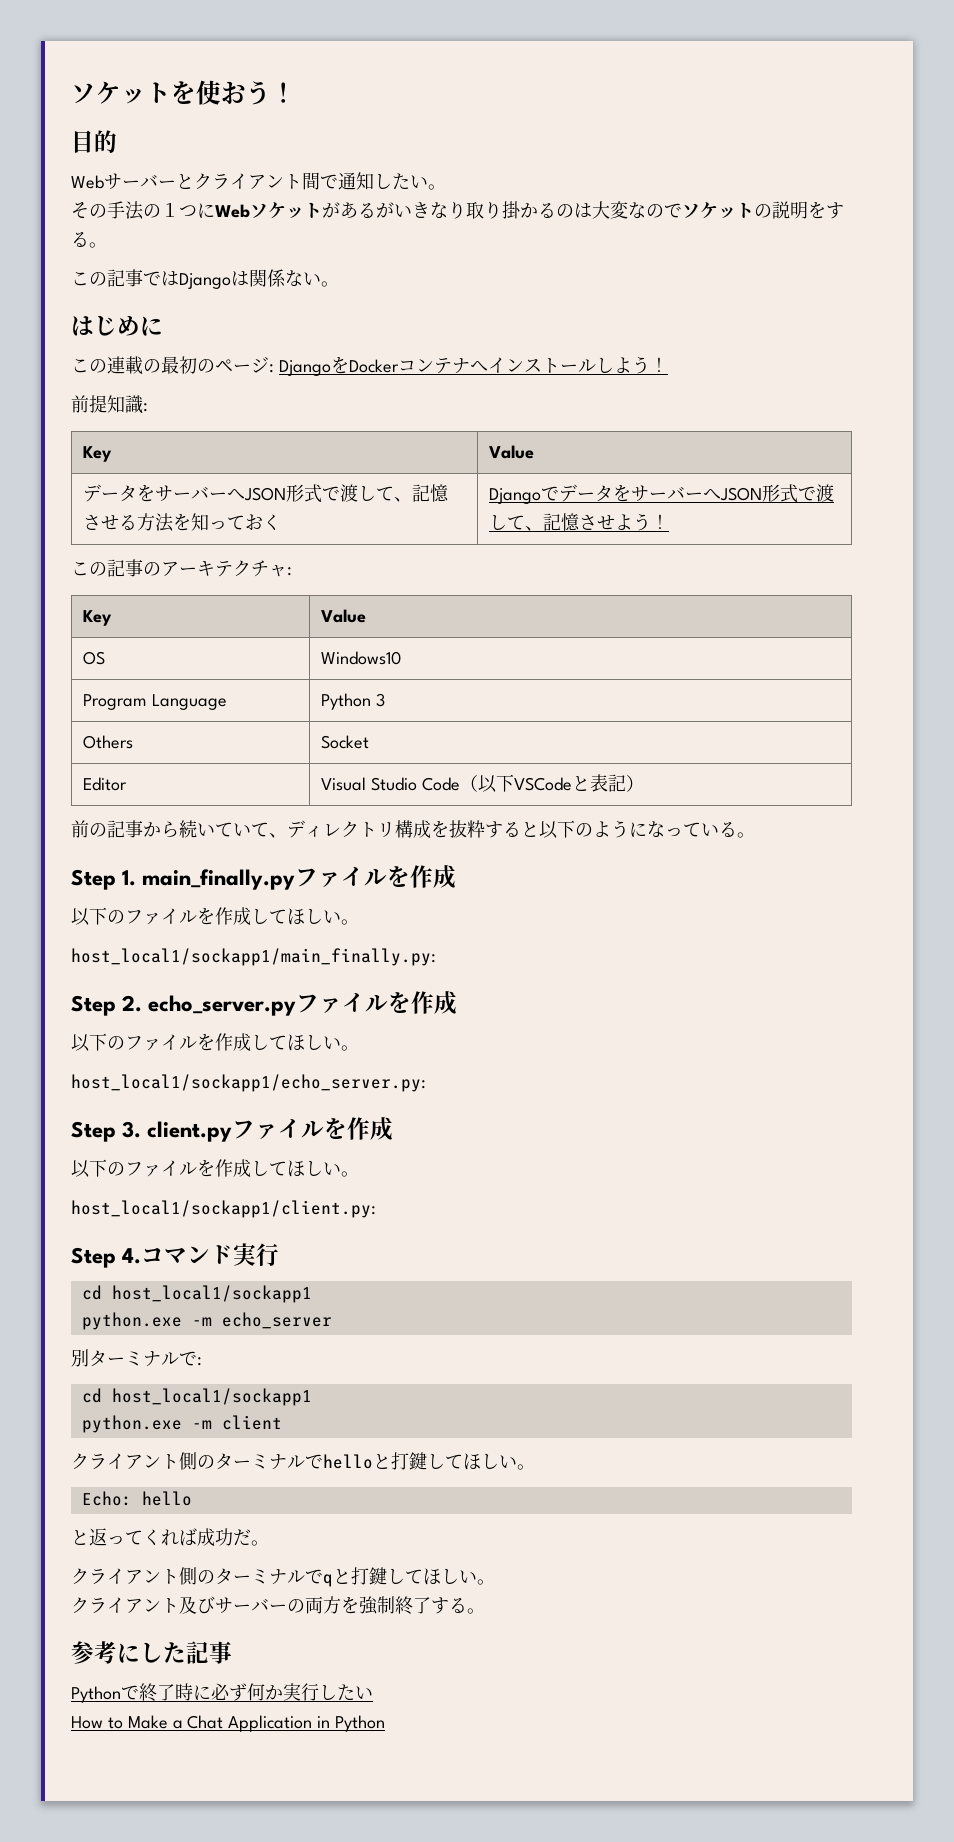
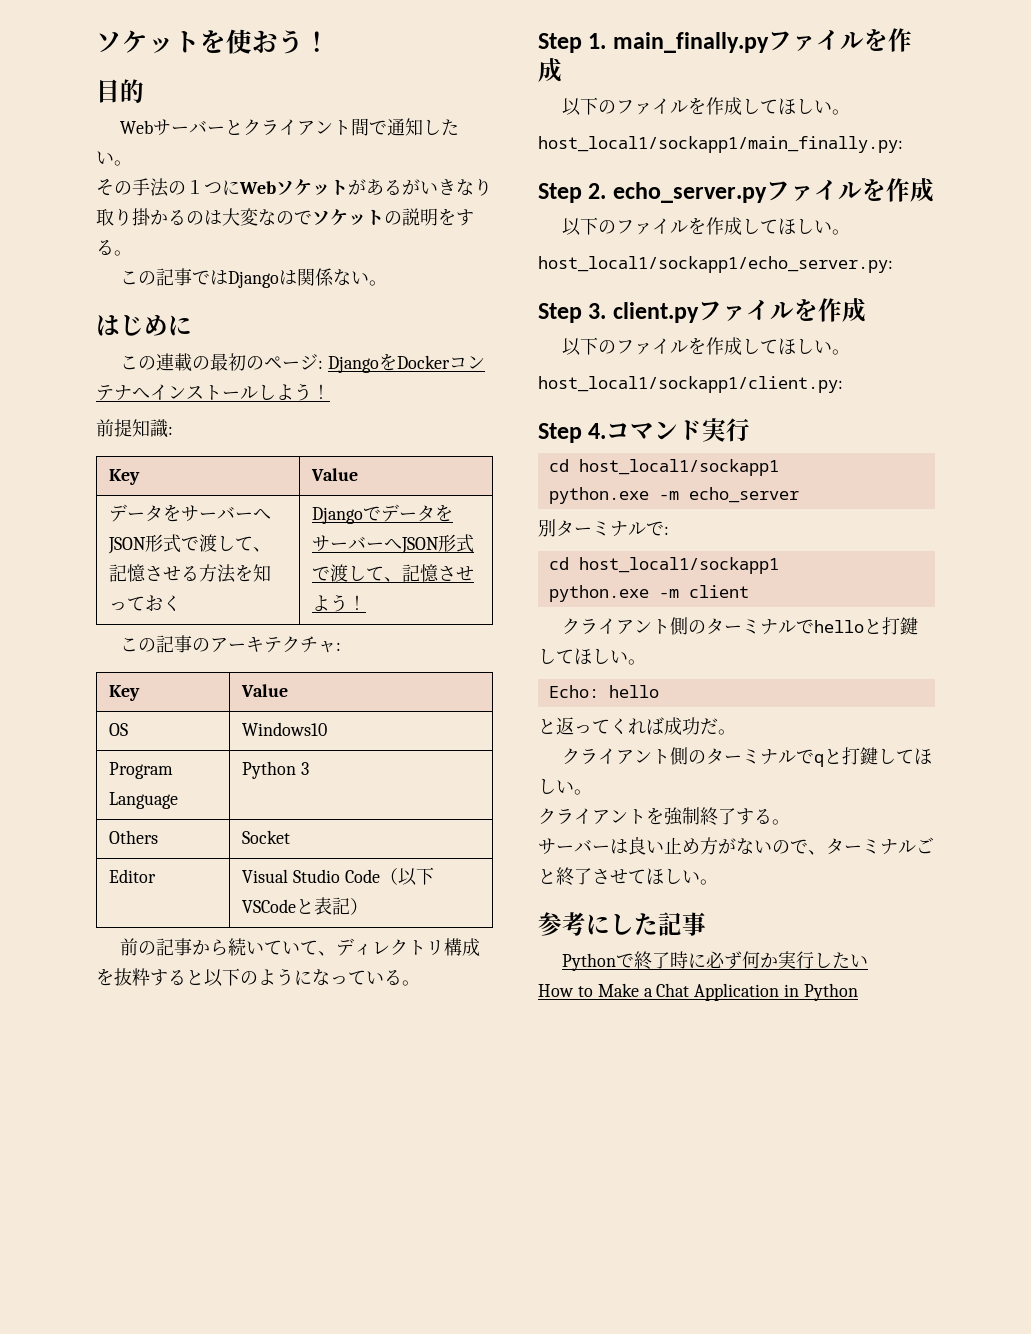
[179,1596,341,1614] 及びサーバーの両方 -> (646, 816) none
(485, 1611) none -> [538,837,934,855] [538,867,718,886] // サーバーは良い止め方がないので、ターミナルごと終了させてほしい。

